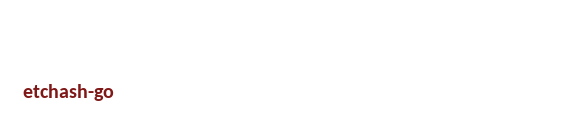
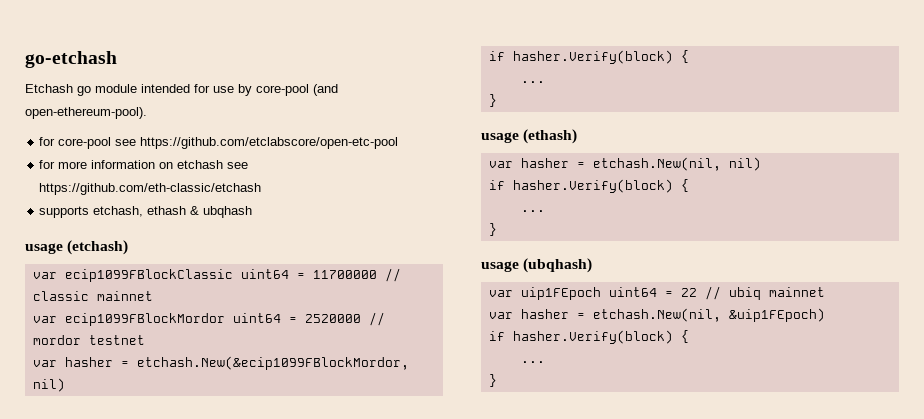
[23,84,114,101] etchash-go -> [25,51,117,68] [25,84,338,96] [25,107,147,119] [39,137,399,149] [39,160,249,169] [39,183,262,195] [39,206,253,218] [25,240,129,255] [32,268,401,282] [32,291,153,301] [32,312,385,326] [32,335,145,345] [32,356,409,370] [32,378,65,392] [488,50,689,64] [520,81,545,83] [488,94,497,107] [481,129,578,144] [488,157,761,171] [488,179,689,193] [520,210,545,212] [488,223,497,236] [481,258,593,273] [488,286,825,300] [488,308,825,322] [488,330,689,344] [520,361,545,363] [488,374,497,387] go-etchash // Etchash go module intended for use by core-pool (and open-ethereum-pool). // for core-pool see https://github.com/etclabscore/open-etc-pool // for more information on etchash see https://github.com/eth-classic/etchash // supports etchash, ethash & ubqhash // usage (etchash) // var ecip1099FBlockClassic uint64 = 11700000 // classic mainnet // var ecip1099FBlockMordor uint64 = 2520000 // mordor testnet // var hasher = etchash.New(&ecip1099FBlockMordor, nil) // if hasher.Verify(block) { // ... // } // usage (ethash) // var hasher = etchash.New(nil, nil) // if hasher.Verify(block) { // ... // } // usage (ubqhash) // var uip1FEpoch uint64 = 22 // ubiq mainnet // var hasher = etchash.New(nil, &uip1FEpoch) // if hasher.Verify(block) { // ... // }

